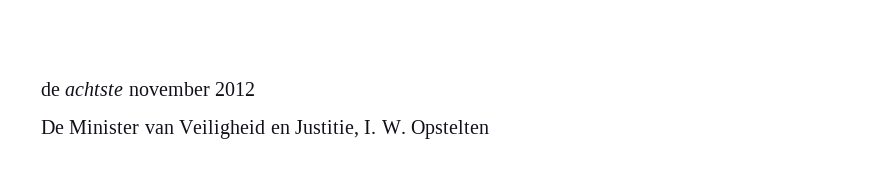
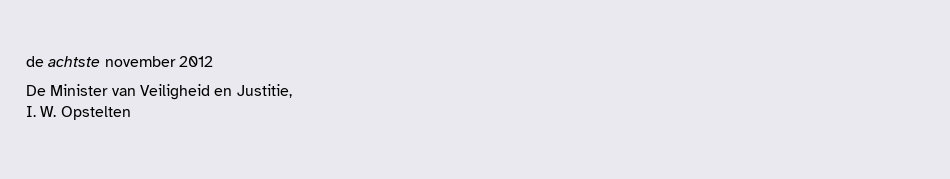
(359, 129) none -> (292, 91) //

